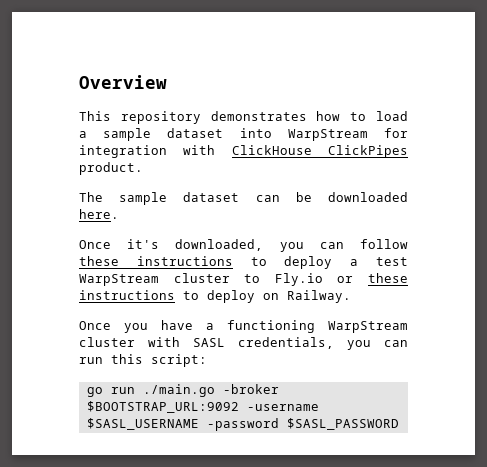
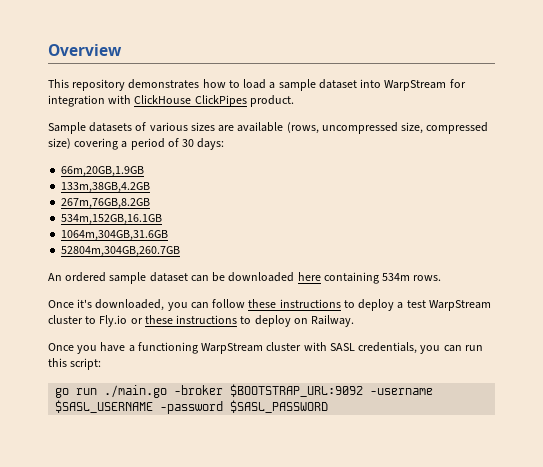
[79,192,103,202] The -> [48,122,489,134] [48,138,225,150] [61,166,145,177] [61,182,151,193] [61,198,151,209] [61,214,163,225] [61,230,169,241] [61,246,181,257] [48,272,107,282] Sample datasets of various sizes are available (rows, uncompressed size, compressed size) covering a period of 30 days: // 66m,20GB,1.9GB // 133m,38GB,4.2GB // 267m,76GB,8.2GB // 534m,152GB,16.1GB // 1064m,304GB,31.6GB // 52804m,304GB,260.7GB // An ordered
[79,209,119,219] here. -> [297,272,442,284] here containing 534m rows.

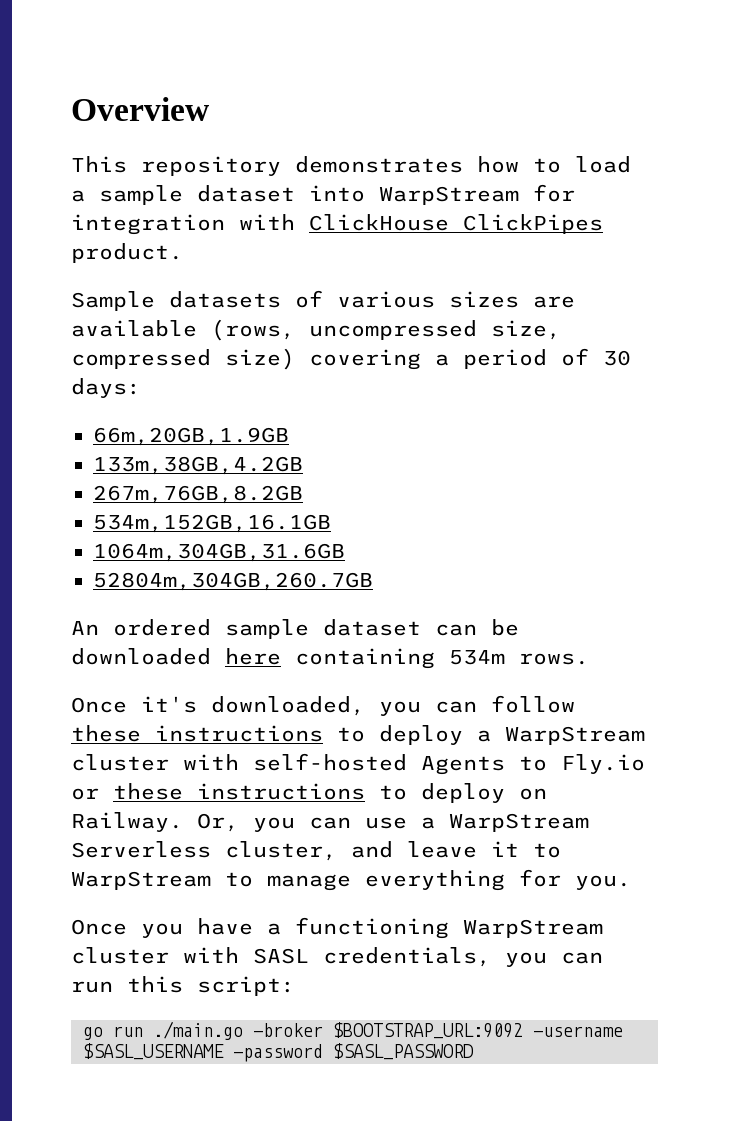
[406,300,491,311] [48,315,83,324] test WarpStream cluster -> [505,726,645,745] [71,753,505,775] WarpStream cluster with self-hosted Agents
(355, 321) none -> [197,813,589,832] [71,841,561,861] [71,869,631,891] Or, you can use a WarpStream Serverless cluster, and leave it to WarpStream to manage everything for you.

